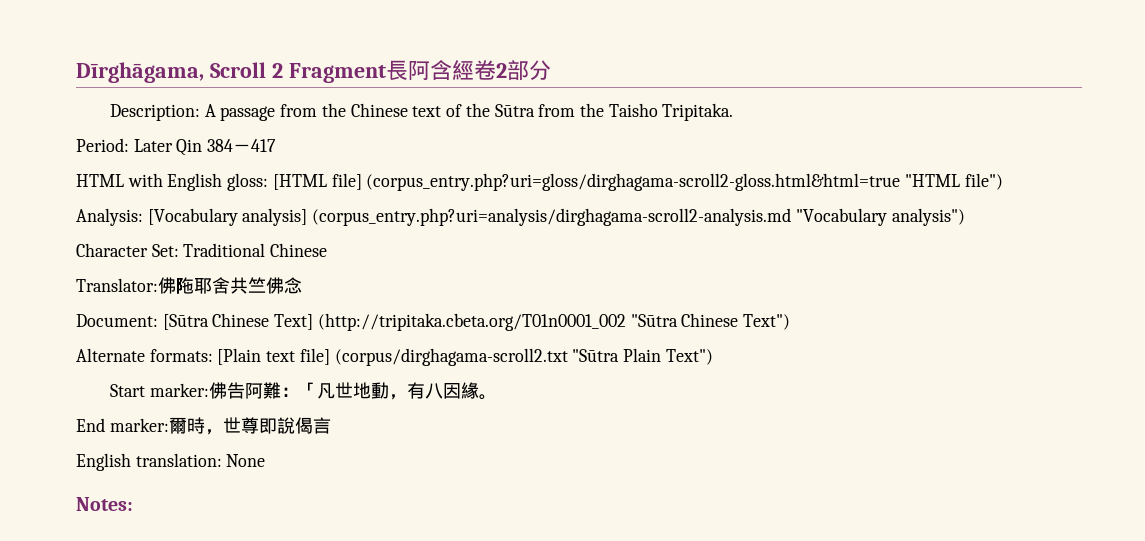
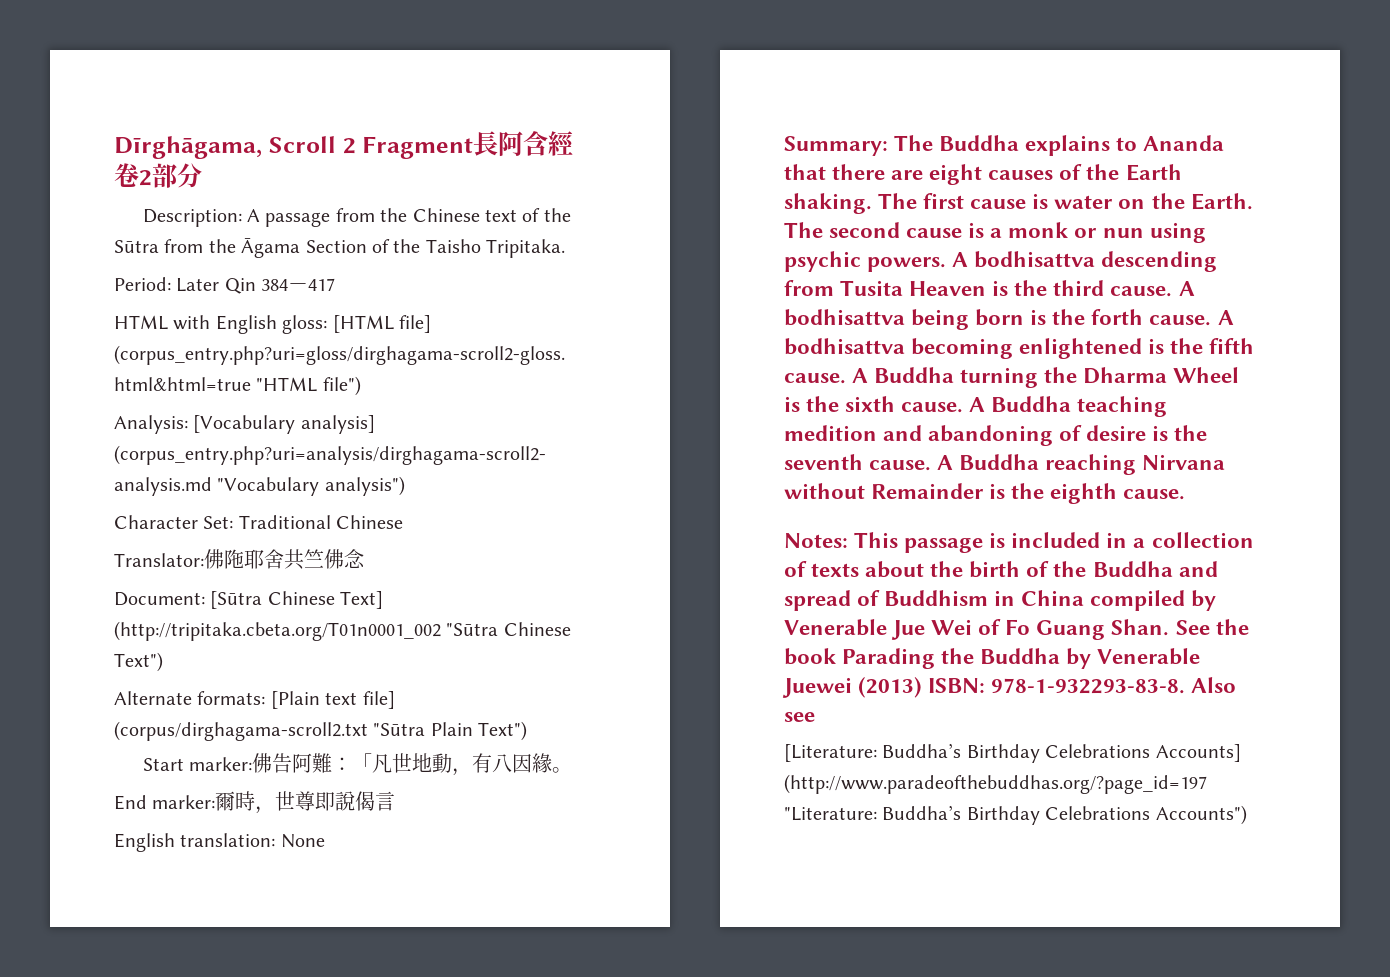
(605, 110) none -> [241,238,421,258] Āgama Section of the
[76,497,133,511] Notes: -> [784,135,1225,156] [784,164,1182,185] [784,193,1253,214] [784,222,1206,243] [784,251,1218,272] [784,280,1195,297] [784,309,1234,330] [784,338,1255,359] [784,367,1240,388] [784,396,1168,417] [784,425,1208,446] [784,454,1226,475] [784,483,1186,504] [784,532,1254,553] [784,561,1218,578] [784,590,1217,611] [784,619,1249,640] [784,648,1201,669] [782,677,1237,698] [784,712,815,722] [784,743,1241,763] [784,774,1207,794] [784,805,1247,825] Summary: The Buddha explains to Ananda that there are eight causes of the Earth shaking. The first cause is water on the Earth. The second cause is a monk or nun using psychic powers. A bodhisattva descending from Tusita Heaven is the third cause. A bodhisattva being born is the forth cause. A bodhisattva becoming enlightened is the fifth cause. A Buddha turning the Dharma Wheel is the sixth cause. A Buddha teaching medition and abandoning of desire is the seventh cause. A Buddha reaching Nirvana without Remainder is the eighth cause. // Notes: This passage is included in a collection of texts about the birth of the Buddha and spread of Buddhism in China compiled by Venerable Jue Wei of Fo Guang Shan. See the book Parading the Buddha by Venerable Juewei (2013) ISBN: 978-1-932293-83-8. Also see // [Literature: Buddha’s Birthday Celebrations Accounts] (http://www.paradeofthebuddhas.org/?page_id=197 "Literature: Buddha’s Birthday Celebrations Accounts")

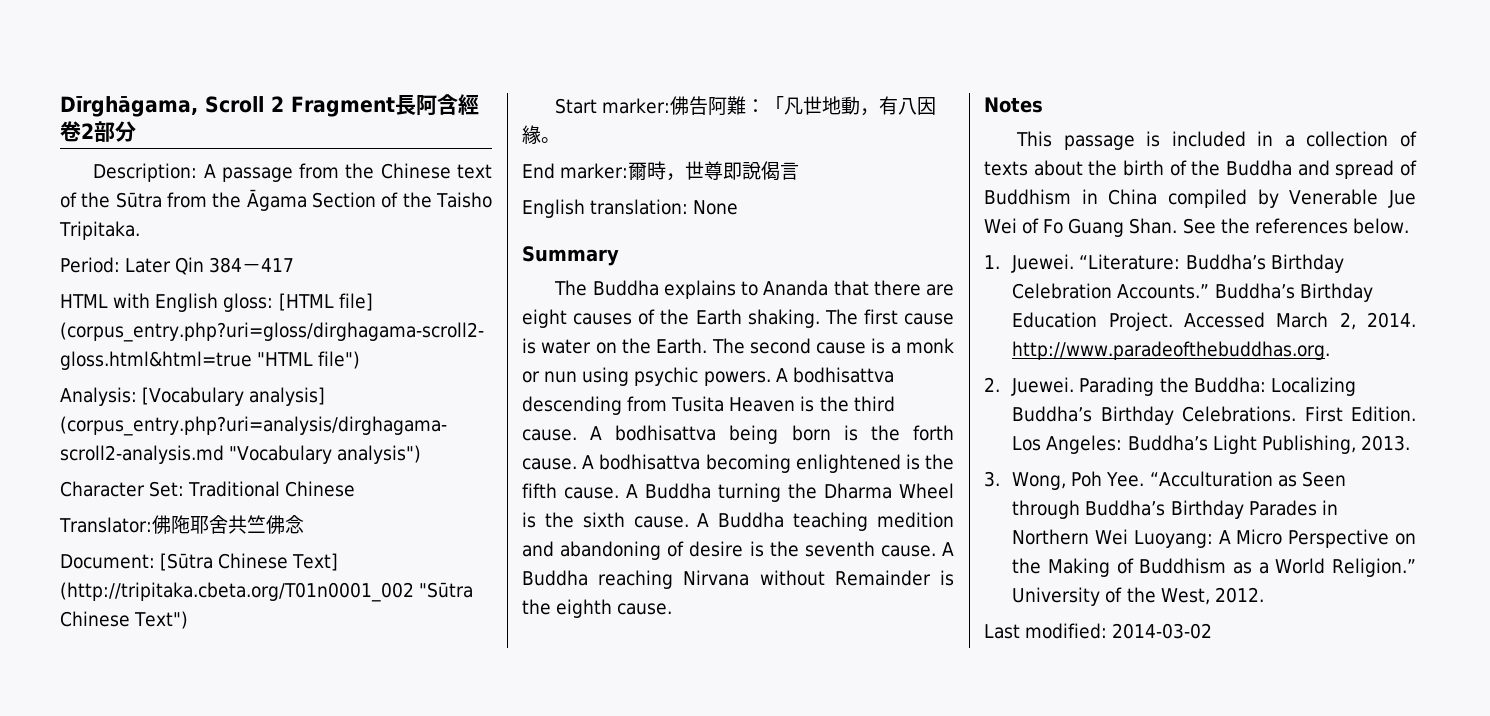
[114,691,395,709] [114,721,528,741] // Alternate formats: [Plain text file] (corpus/dirghagama-scroll2.txt "Sūtra Plain Text") -> (189, 620) none
[784,136,888,156] Summary: -> [522,246,619,266] Summary //
[784,533,848,548] Notes: -> [984,97,1043,113] Notes //
[784,648,1201,669] [782,677,1237,698] [784,712,815,722] [784,743,1241,763] [784,774,1207,794] [784,805,1247,825] book Parading the Buddha by Venerable Juewei (2013) ISBN: 978-1-932293-83-8. Also see // [Literature: Buddha’s Birthday Celebrations Accounts] (http://www.paradeofthebuddhas.org/?page_id=197 "Literature: Buddha’s Birthday Celebrations Accounts") -> [1254,218,1410,234] [984,254,1344,273] [1012,283,1373,302] [1012,312,1416,331] [1012,341,1331,360] [984,377,1356,396] [1012,406,1416,425] [1012,435,1410,454] [984,471,1346,490] [1012,500,1338,519] [1012,529,1416,548] [1012,558,1417,577] [1012,587,1264,606] [984,623,1213,639] references below. // 1. Juewei. “Literature: Buddha’s Birthday Celebration Accounts.” Buddha’s Birthday Education Project. Accessed March 2, 2014. http://www.paradeofthebuddhas.org. // 2. Juewei. Parading the Buddha: Localizing Buddha’s Birthday Celebrations. First Edition. Los Angeles: Buddha’s Light Publishing, 2013. // 3. Wong, Poh Yee. “Acculturation as Seen through Buddha’s Birthday Parades in Northern Wei Luoyang: A Micro Perspective on the Making of Buddhism as a World Religion.” University of the West, 2012. // Last modified: 2014-03-02

